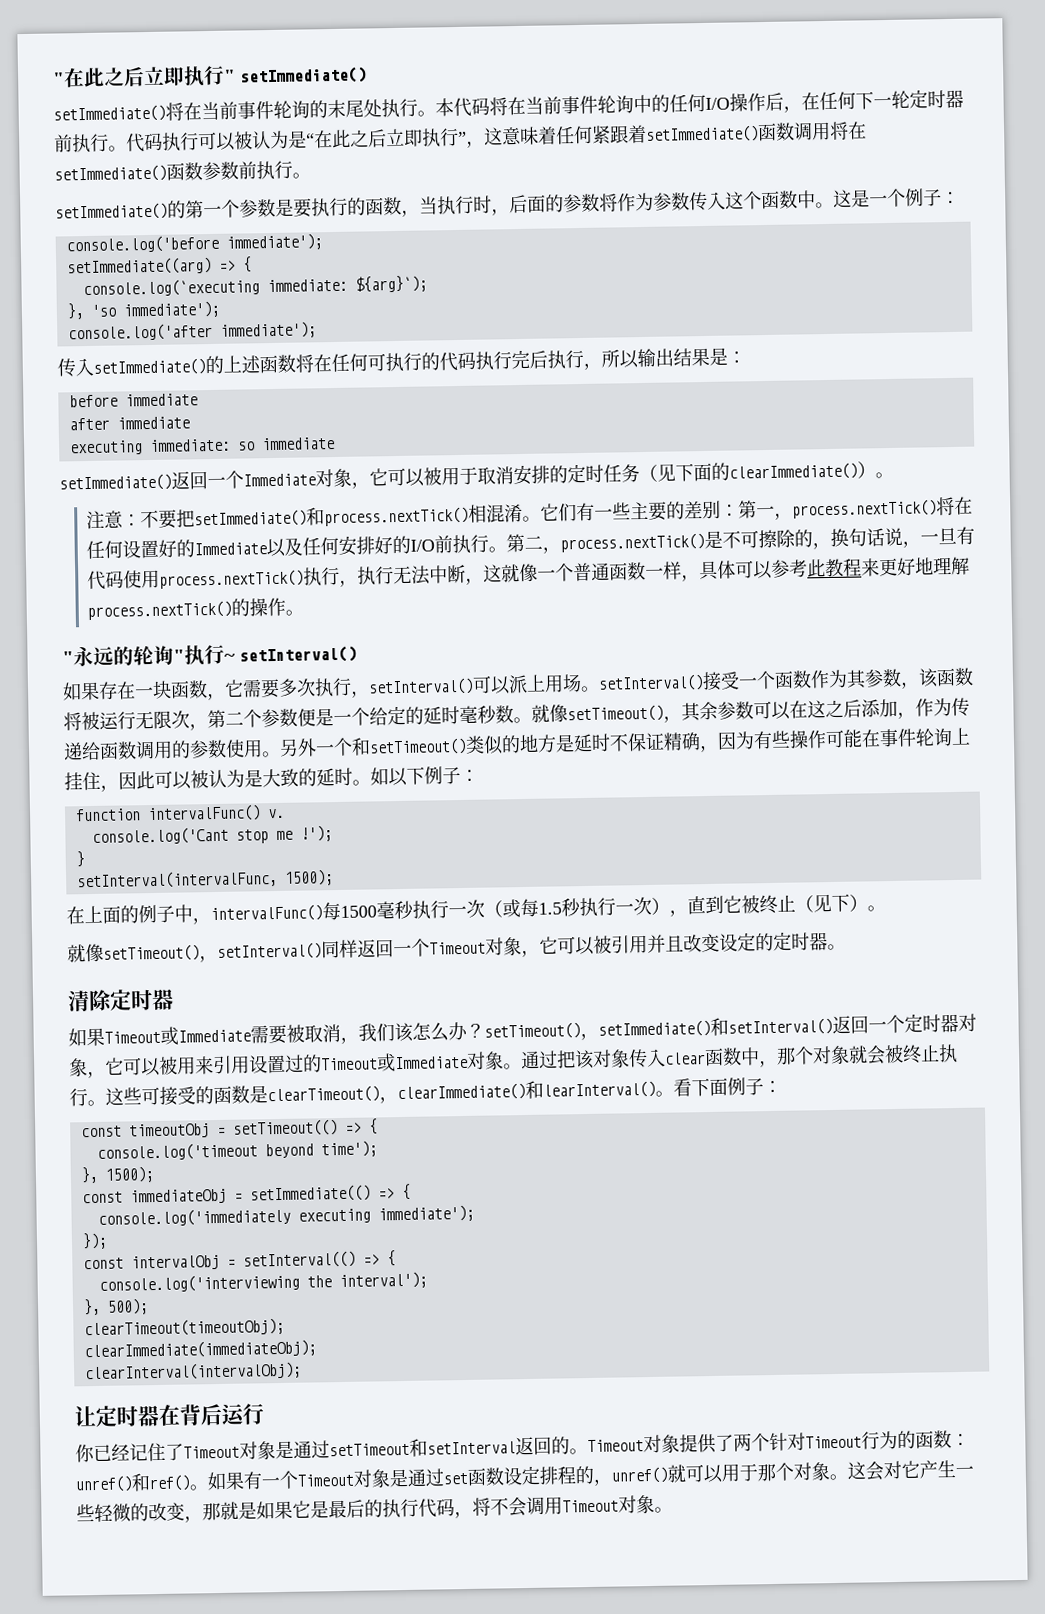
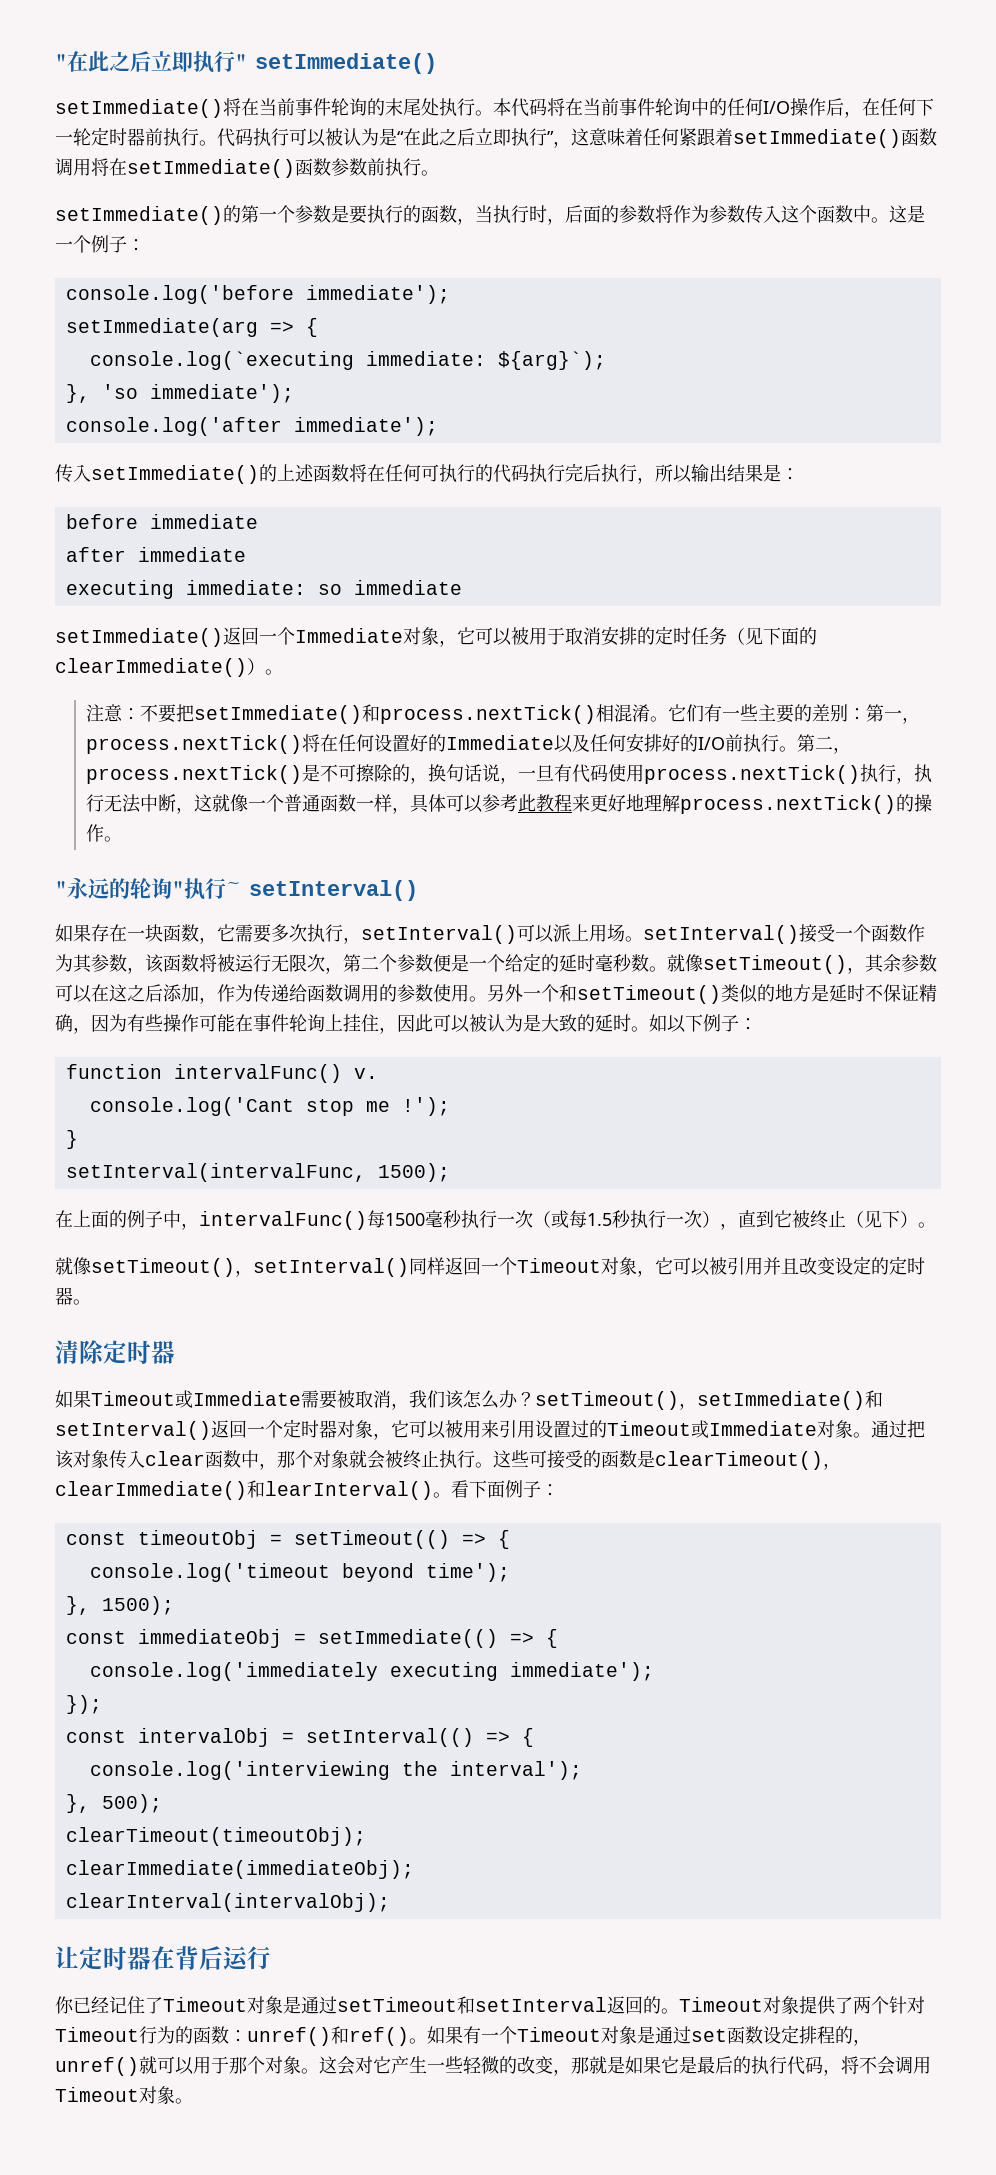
[66,256,212,276] setImmediate((arg) -> [65,318,258,337] setImmediate(arg

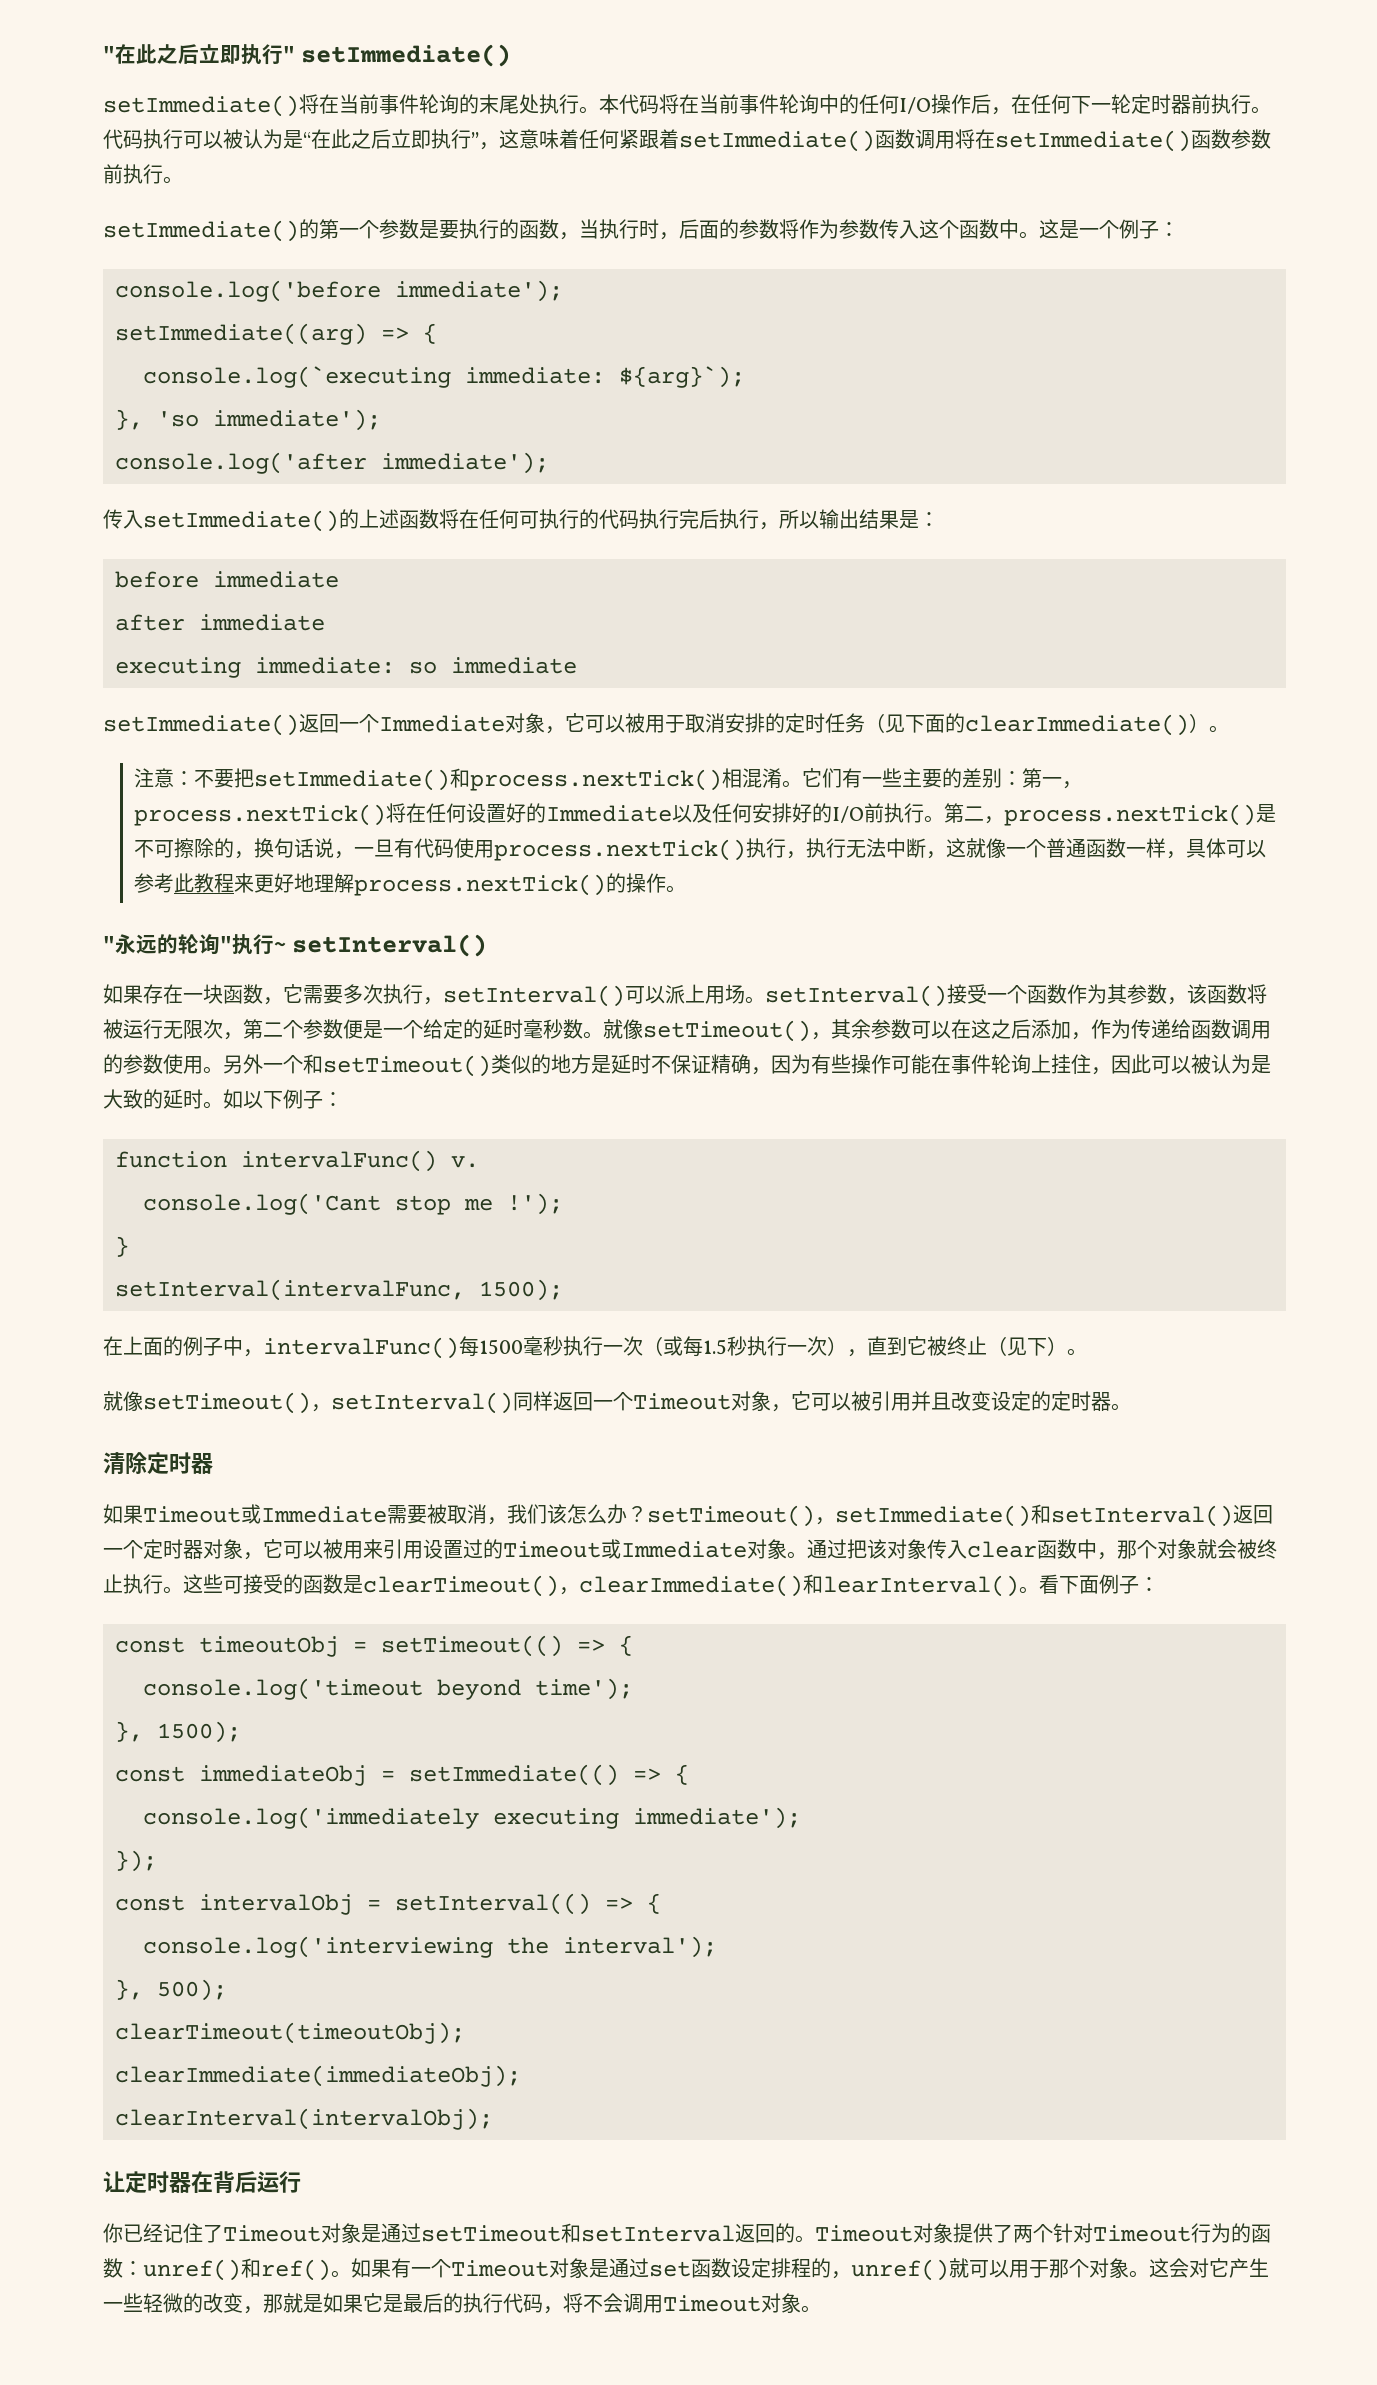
[65,318,258,337] setImmediate(arg -> [115,323,367,345] setImmediate((arg)

